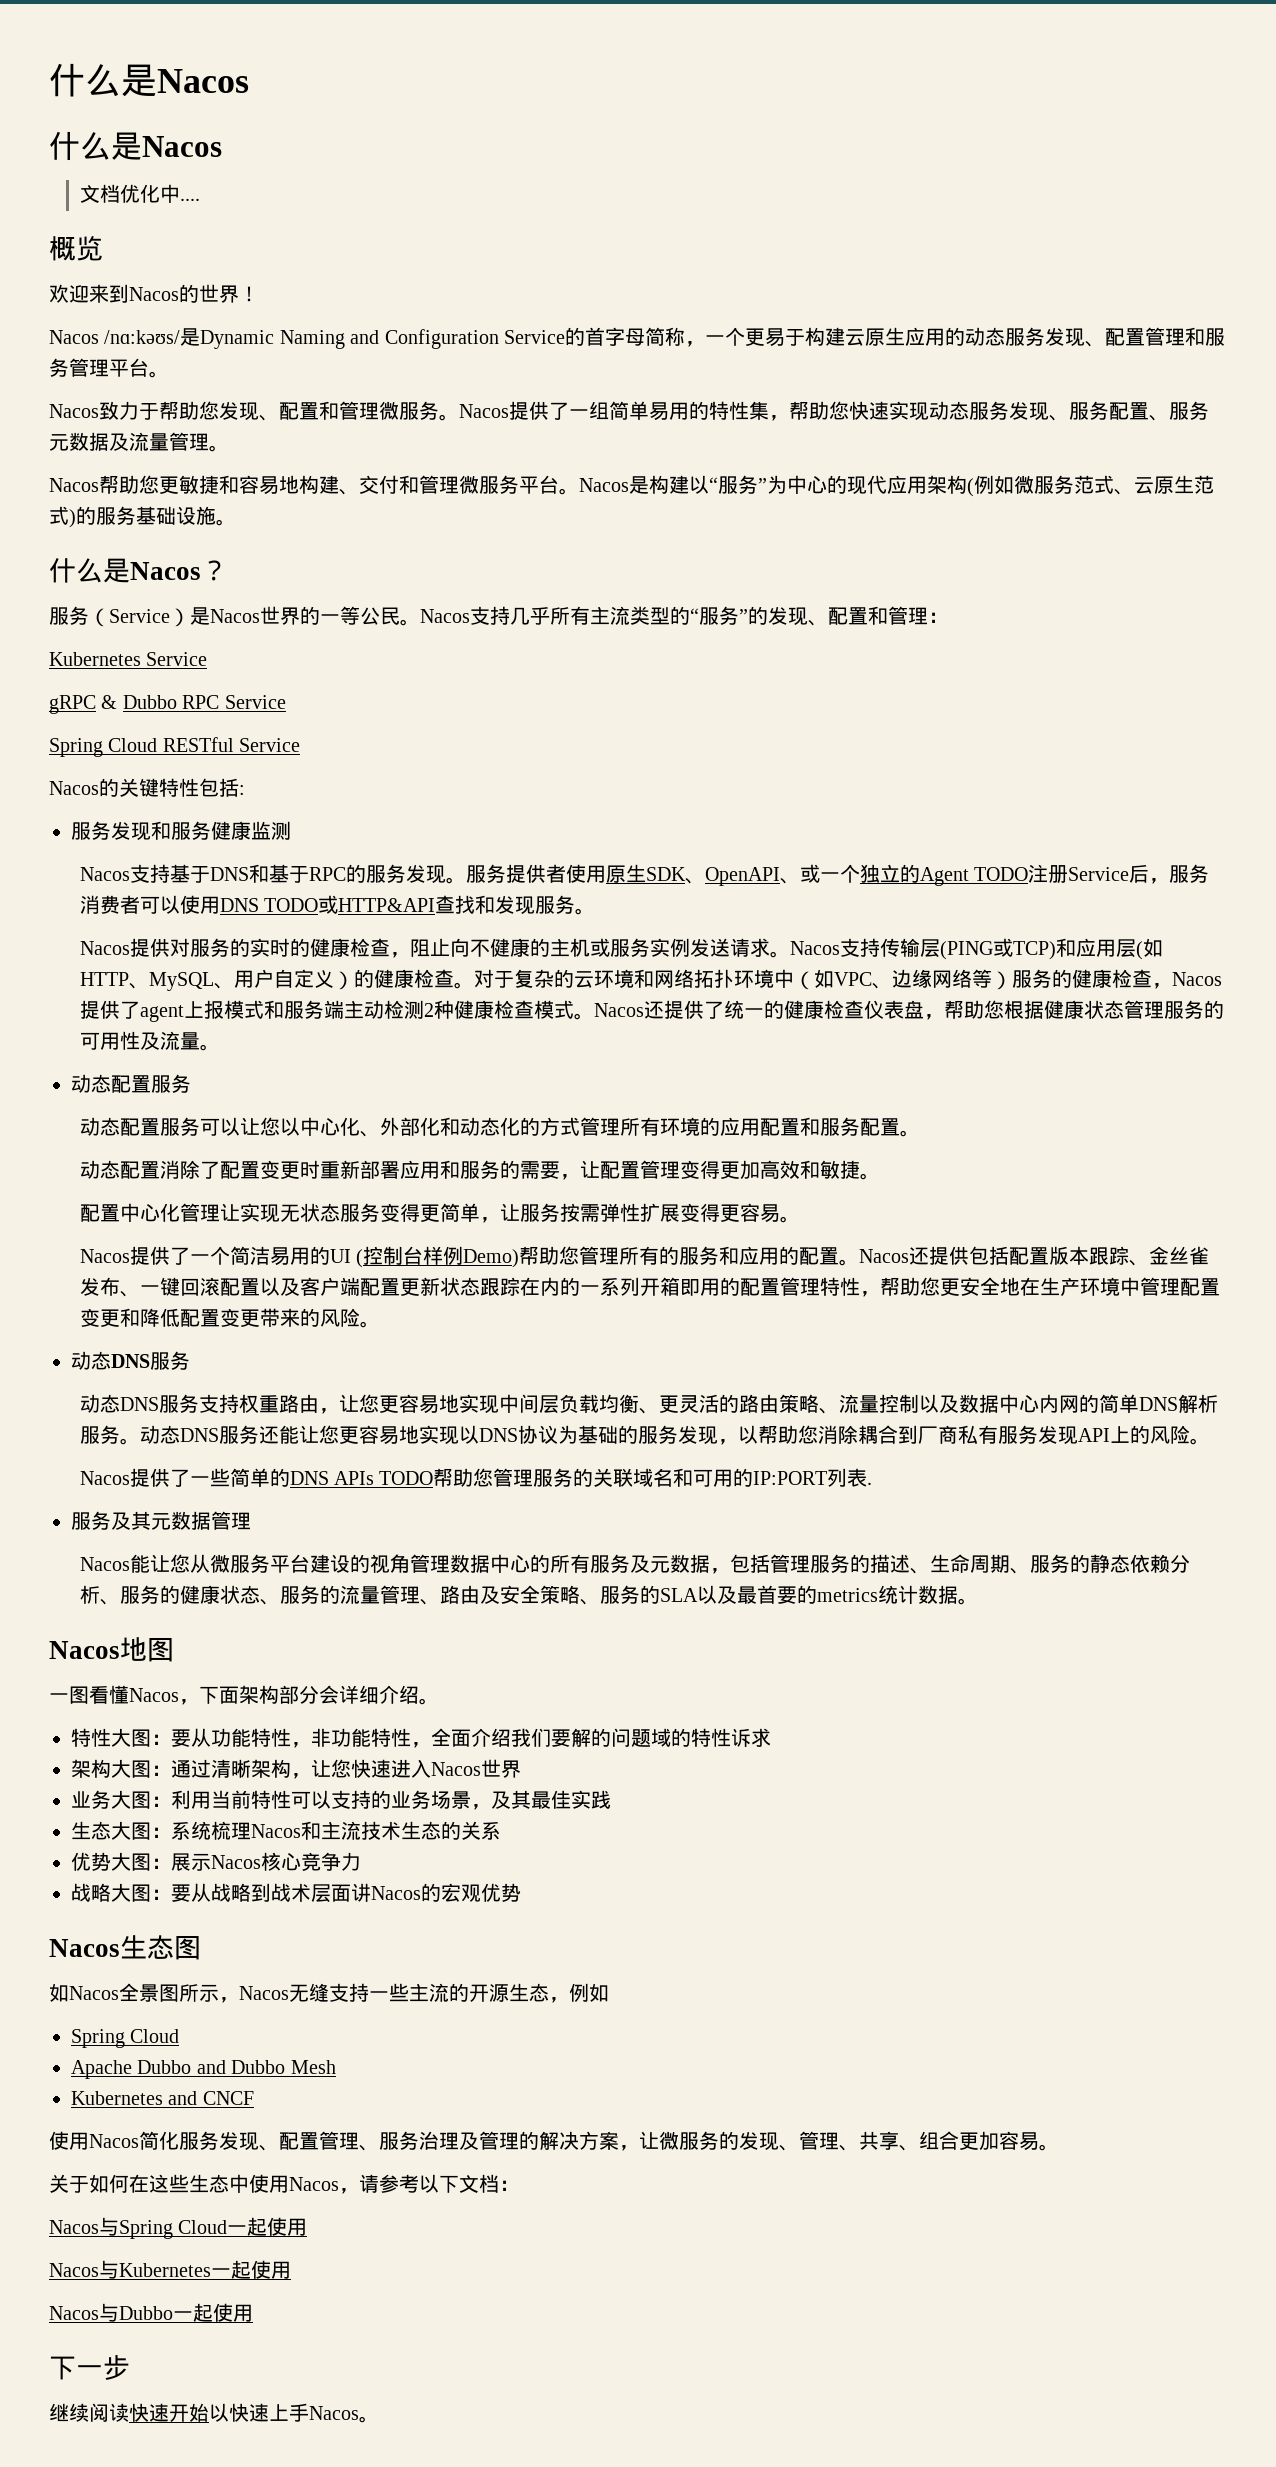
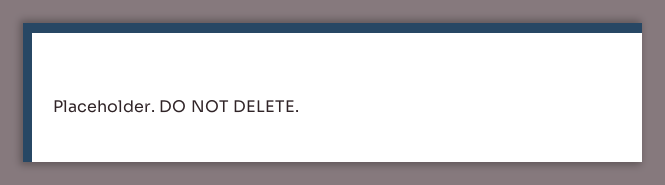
[49,63,249,97] [49,131,222,161] [79,184,200,203] [49,235,103,261] [49,284,259,303] [49,327,1225,349] [49,358,169,378] [49,401,1209,421] [49,432,229,452] [49,475,1214,497] [49,506,236,528] [49,558,228,583] [49,606,948,627] [49,652,208,666] [49,695,286,714] [49,737,301,757] [49,778,245,797] [71,821,291,841] [79,864,1210,886] [79,895,596,915] [79,938,1163,960] [79,969,1222,991] [79,1000,1224,1022] [79,1031,220,1051] [71,1074,191,1093] [79,1117,920,1137] [79,1160,880,1180] [79,1203,800,1223] [79,1246,1210,1268] [79,1277,1220,1297] [79,1308,380,1328] [71,1351,190,1370] [79,1394,1218,1414] [79,1425,1210,1445] [79,1468,873,1487] [71,1511,251,1530] [79,1554,1190,1574] [79,1585,978,1605] [49,1637,174,1662] [49,1685,439,1705] [71,1728,771,1748] [71,1759,521,1779] [71,1790,611,1810] [71,1821,501,1840] [71,1852,361,1871] [71,1883,521,1903] [49,1935,201,1960] [49,1983,609,2003] [71,2029,180,2048] [71,2060,336,2079] [71,2091,254,2105] [49,2131,1059,2151] [49,2174,519,2194] [49,2217,308,2239] [49,2260,291,2279] [49,2303,253,2322] [49,2355,130,2380] [49,2403,379,2423] 什么是Nacos // 什么是Nacos // 文档优化中.... // 概览 // 欢迎来到Nacos的世界！ // Nacos /nɑ:kəʊs/是Dynamic Naming and Configuration Service的首字母简称，一个更易于构建云原生应用的动态服务发现、配置管理和服务管理平台。 // Nacos致力于帮助您发现、配置和管理微服务。Nacos提供了一组简单易用的特性集，帮助您快速实现动态服务发现、服务配置、服务元数据及流量管理。 // Nacos帮助您更敏捷和容易地构建、交付和管理微服务平台。Nacos是构建以“服务”为中心的现代应用架构(例如微服务范式、云原生范式)的服务基础设施。 // 什么是Nacos？ // 服务（Service）是Nacos世界的一等公民。Nacos支持几乎所有主流类型的“服务”的发现、配置和管理： // Kubernetes Service // gRPC & Dubbo RPC Service // Spring Cloud RESTful Service // Nacos的关键特性包括: // 服务发现和服务健康监测 // Nacos支持基于DNS和基于RPC的服务发现。服务提供者使用原生SDK、OpenAPI、或一个独立的Agent TODO注册Service后，服务消费者可以使用DNS TODO或HTTP&API查找和发现服务。 // Nacos提供对服务的实时的健康检查，阻止向不健康的主机或服务实例发送请求。Nacos支持传输层(PING或TCP)和应用层(如HTTP、MySQL、用户自定义）的健康检查。对于复杂的云环境和网络拓扑环境中（如VPC、边缘网络等）服务的健康检查，Nacos提供了agent上报模式和服务端主动检测2种健康检查模式。Nacos还提供了统一的健康检查仪表盘，帮助您根据健康状态管理服务的可用性及流量。 // 动态配置服务 // 动态配置服务可以让您以中心化、外部化和动态化的方式管理所有环境的应用配置和服务配置。 // 动态配置消除了配置变更时重新部署应用和服务的需要，让配置管理变得更加高效和敏捷。 // 配置中心化管理让实现无状态服务变得更简单，让服务按需弹性扩展变得更容易。 // Nacos提供了一个简洁易用的UI (控制台样例Demo)帮助您管理所有的服务和应用的配置。Nacos还提供包括配置版本跟踪、金丝雀发布、一键回滚配置以及客户端配置更新状态跟踪在内的一系列开箱即用的配置管理特性，帮助您更安全地在生产环境中管理配置变更和降低配置变更带来的风险。 // 动态DNS服务 // 动态DNS服务支持权重路由，让您更容易地实现中间层负载均衡、更灵活的路由策略、流量控制以及数据中心内网的简单DNS解析服务。动态DNS服务还能让您更容易地实现以DNS协议为基础的服务发现，以帮助您消除耦合到厂商私有服务发现API上的风险。 // Nacos提供了一些简单的DNS APIs TODO帮助您管理服务的关联域名和可用的IP:PORT列表. // 服务及其元数据管理 // Nacos能让您从微服务平台建设的视角管理数据中心的所有服务及元数据，包括管理服务的描述、生命周期、服务的静态依赖分析、服务的健康状态、服务的流量管理、路由及安全策略、服务的SLA以及最首要的metrics统计数据。 // Nacos地图 // 一图看懂Nacos，下面架构部分会详细介绍。 // 特性大图：要从功能特性，非功能特性，全面介绍我们要解的问题域的特性诉求 // 架构大图：通过清晰架构，让您快速进入Nacos世界 // 业务大图：利用当前特性可以支持的业务场景，及其最佳实践 // 生态大图：系统梳理Nacos和主流技术生态的关系 // 优势大图：展示Nacos核心竞争力 // 战略大图：要从战略到战术层面讲Nacos的宏观优势 // Nacos生态图 // 如Nacos全景图所示，Nacos无缝支持一些主流的开源生态，例如 // Spring Cloud // Apache Dubbo and Dubbo Mesh // Kubernetes and CNCF // 使用Nacos简化服务发现、配置管理、服务治理及管理的解决方案，让微服务的发现、管理、共享、组合更加容易。 // 关于如何在这些生态中使用Nacos，请参考以下文档： // Nacos与Spring Cloud一起使用 // Nacos与Kubernetes一起使用 // Nacos与Dubbo一起使用 // 下一步 // 继续阅读快速开始以快速上手Nacos。 -> [53,100,299,113] Placeholder. DO NOT DELETE.

